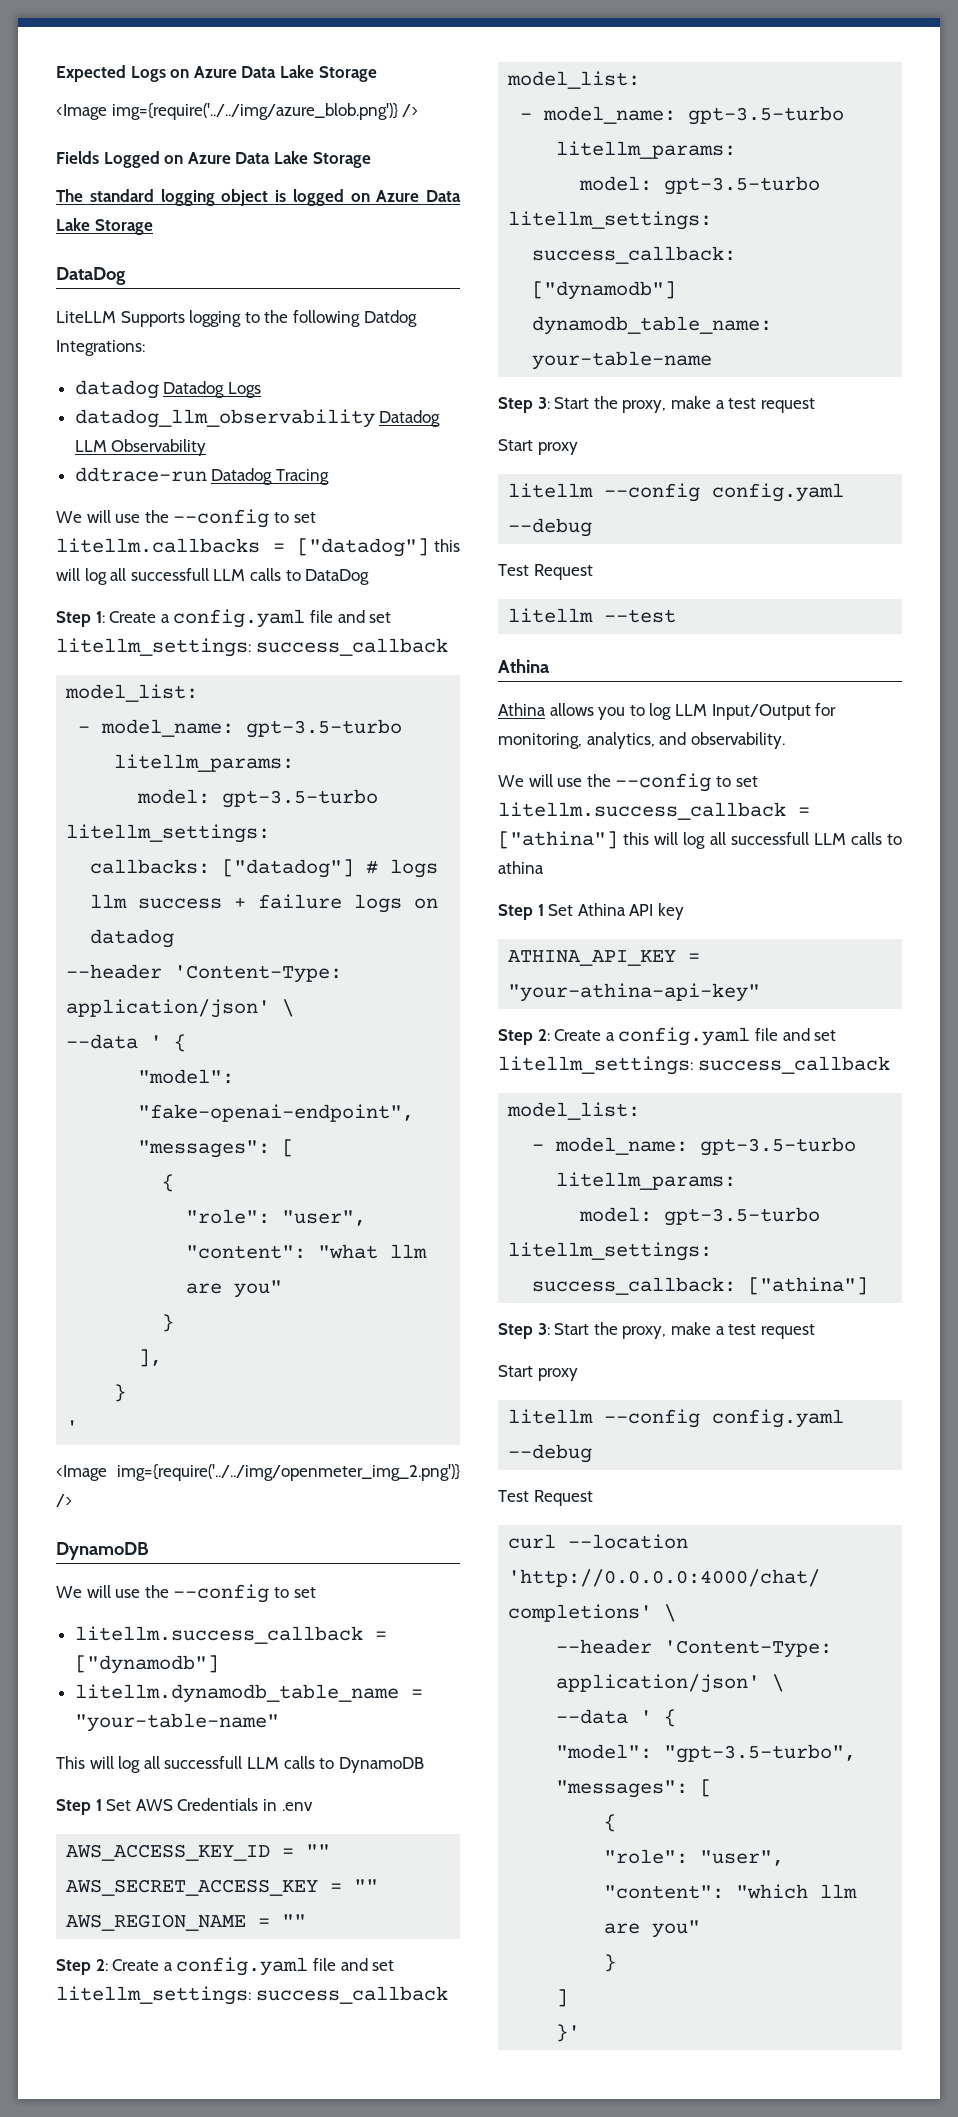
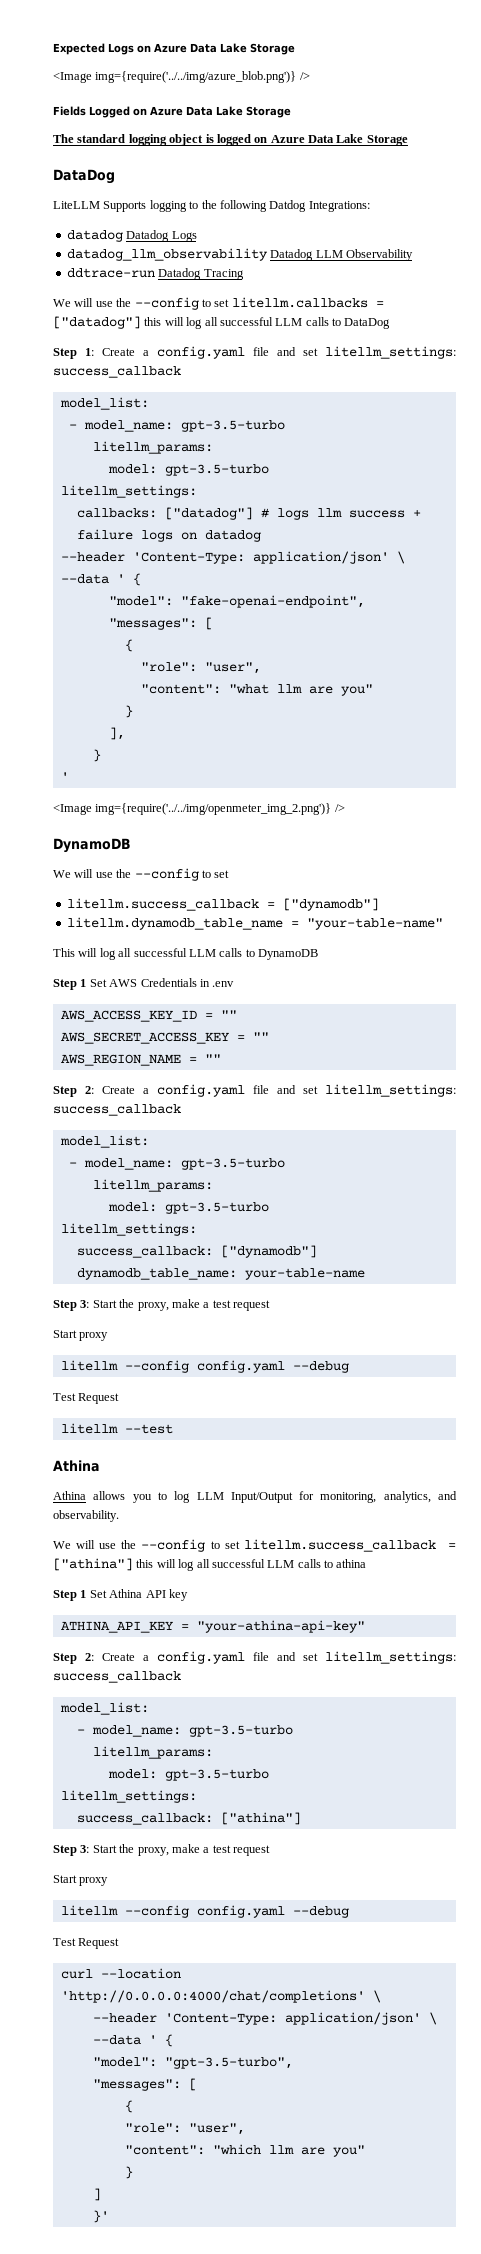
[130,568,209,581] successfull -> [219,317,273,326] successful
[164,1756,243,1769] successfull -> [133,948,187,957] successful
[730,832,809,845] successfull -> [211,1559,265,1568] successful

